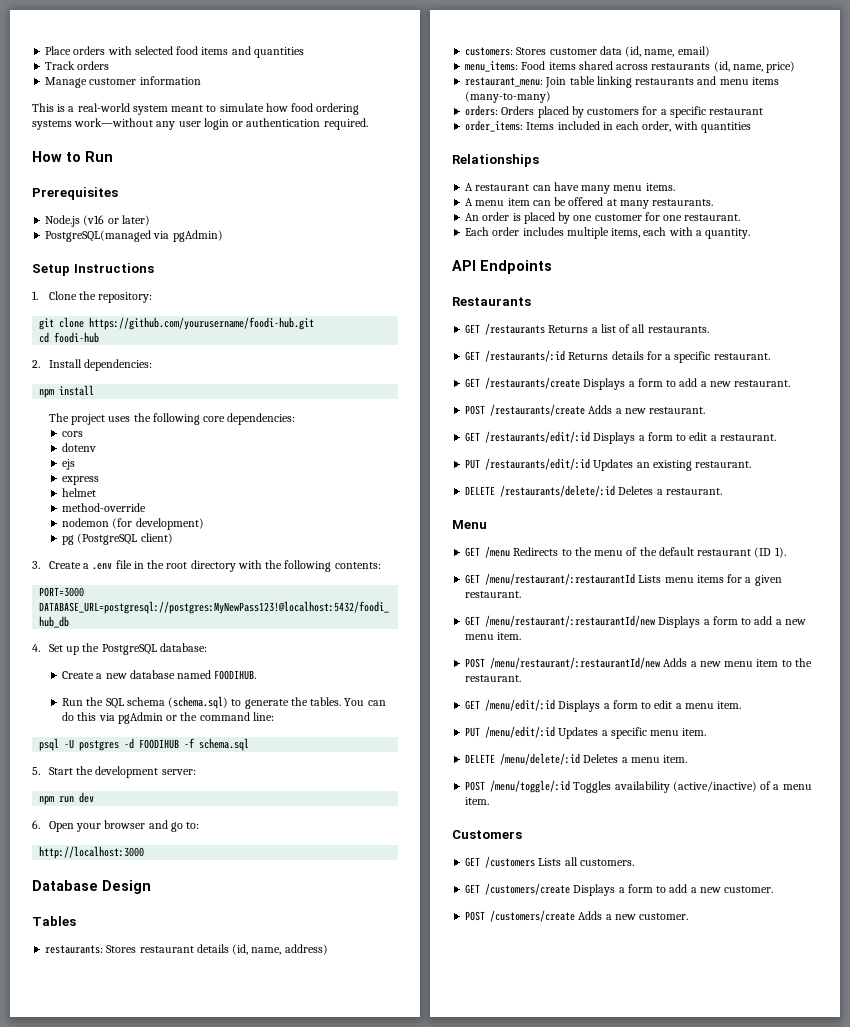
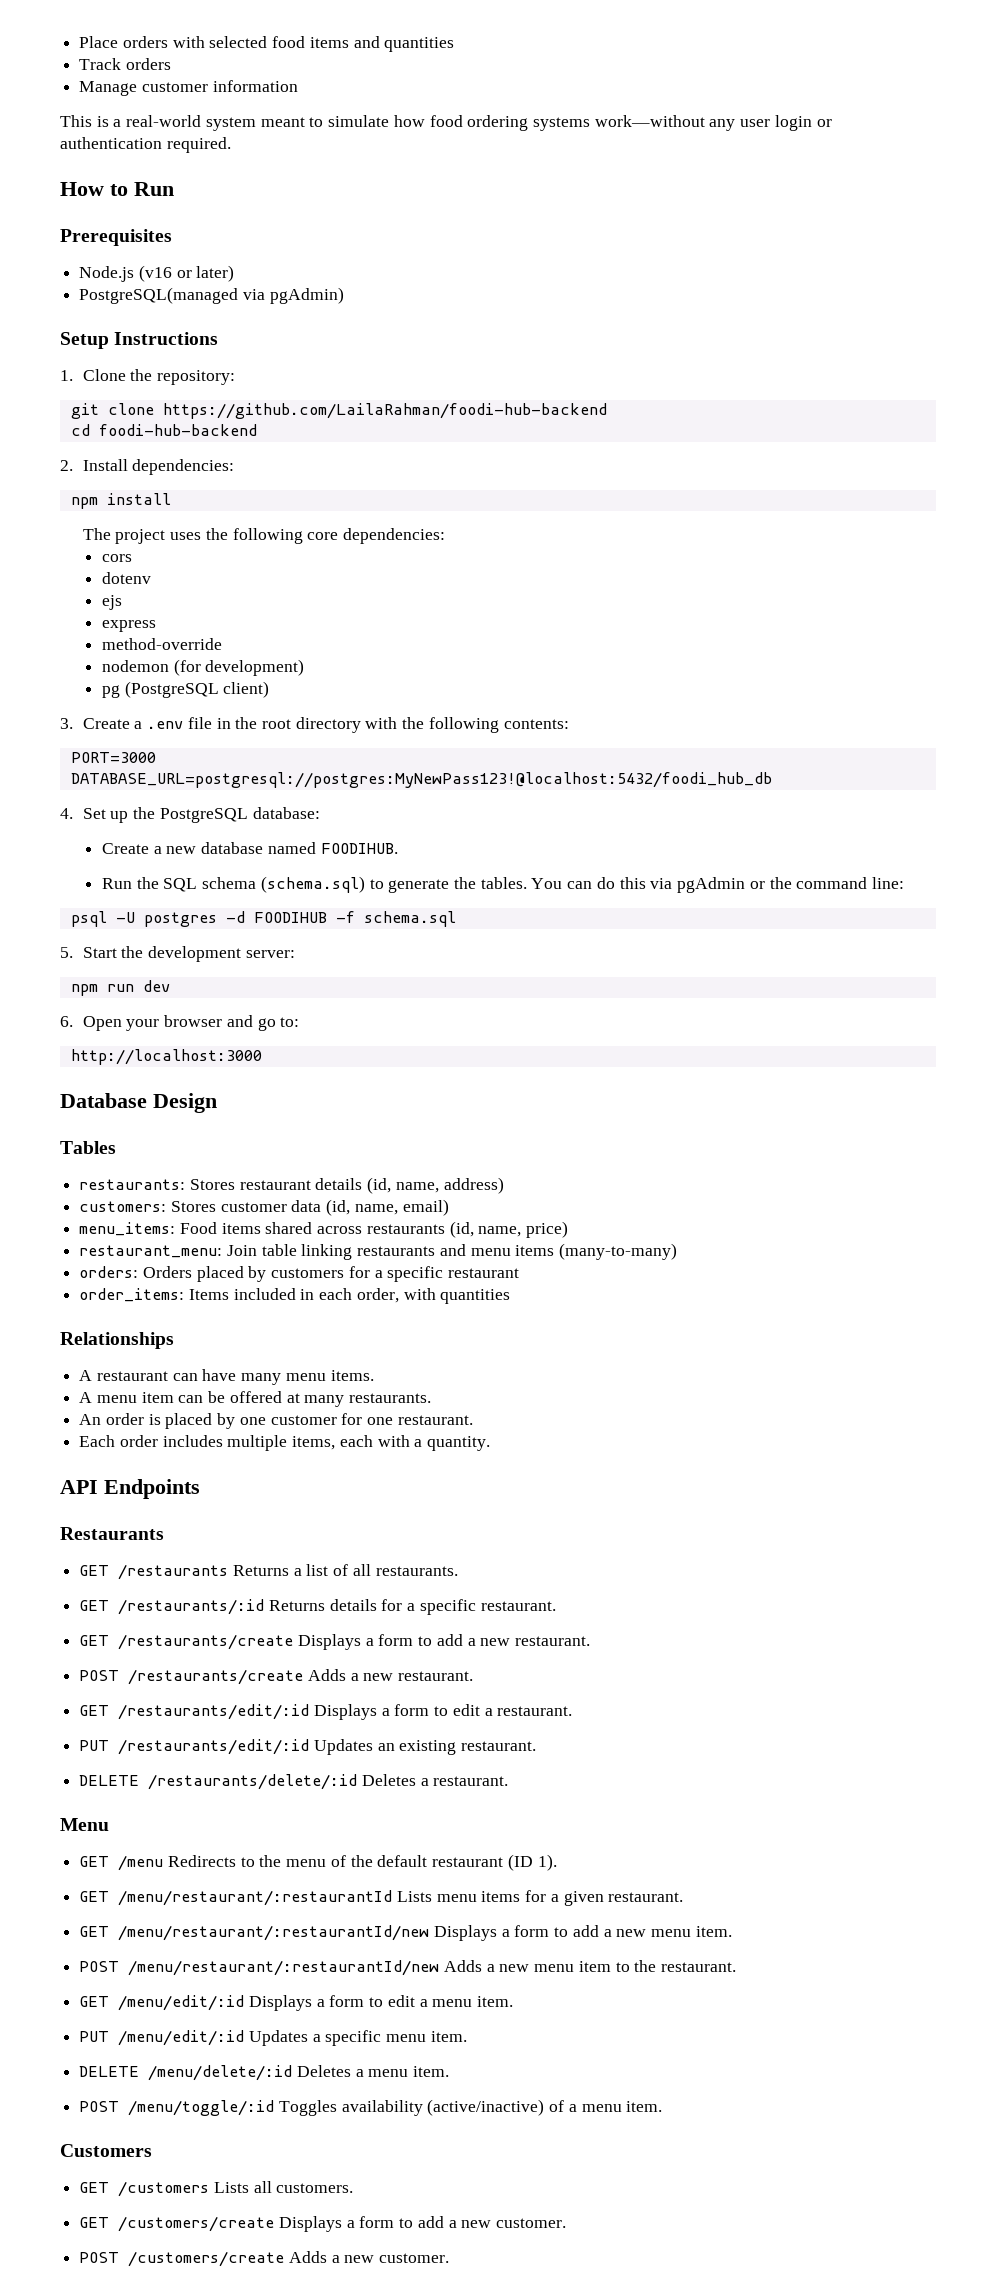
[89,317,315,330] https://github.com/yourusername/foodi-hub.git -> [162,403,607,419] https://github.com/LailaRahman/foodi-hub-backend
[54,332,100,343] foodi-hub -> [98,424,257,436] foodi-hub-backend
[62,488,97,497] // helmet -> (156, 626) none

